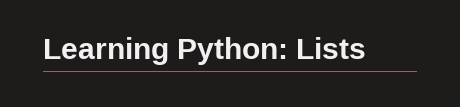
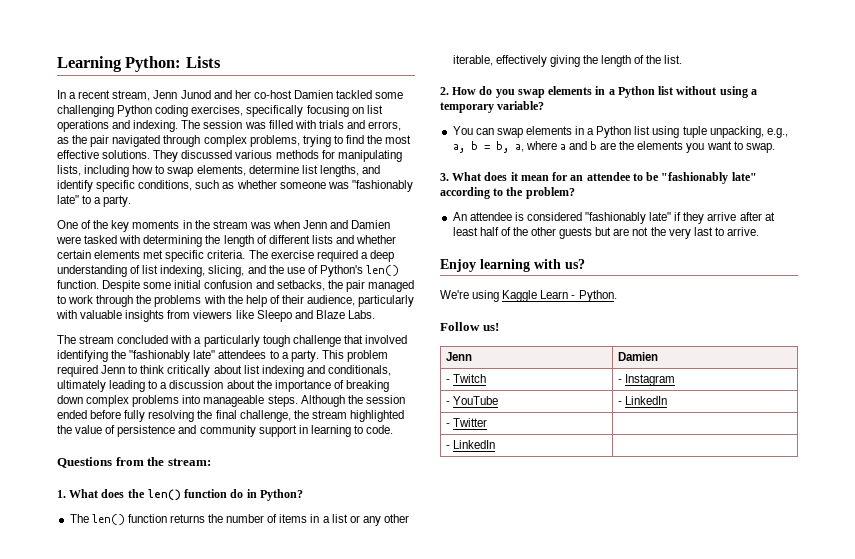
(367, 48) none -> [57,90,404,101] [57,105,383,117] [57,120,402,132] [57,135,412,147] [57,150,402,162] [57,165,380,177] [57,180,413,192] [57,195,132,207] [57,220,391,232] [56,235,397,247] [57,250,394,262] [57,265,400,277] [57,280,414,292] [57,295,415,307] [56,310,375,322] [57,335,407,347] [57,350,388,362] [57,365,391,377] [57,380,389,392] [57,395,405,407] [57,410,404,422] [57,425,394,437] [57,457,211,468] [57,489,303,501] [69,514,410,526] [452,55,683,67] [440,86,757,98] [440,101,545,113] [452,126,788,138] [452,141,775,153] [440,172,757,184] [440,187,575,199] [452,212,775,224] [452,227,760,239] [440,259,585,272] [440,290,617,302] [440,322,499,331] [446,352,473,361] [618,352,659,361] [446,374,487,383] [618,374,676,386] [446,396,499,405] [618,396,668,405] [446,418,488,427] [446,440,496,449] // In a recent stream, Jenn Junod and her co-host Damien tackled some challenging Python coding exercises, specifically focusing on list operations and indexing. The session was filled with trials and errors, as the pair navigated through complex problems, trying to find the most effective solutions. They discussed various methods for manipulating lists, including how to swap elements, determine list lengths, and identify specific conditions, such as whether someone was "fashionably late" to a party. // One of the key moments in the stream was when Jenn and Damien were tasked with determining the length of different lists and whether certain elements met specific criteria. The exercise required a deep understanding of list indexing, slicing, and the use of Python's len() function. Despite some initial confusion and setbacks, the pair managed to work through the problems with the help of their audience, particularly with valuable insights from viewers like Sleepo and Blaze Labs. // The stream concluded with a particularly tough challenge that involved identifying the "fashionably late" attendees to a party. This problem required Jenn to think critically about list indexing and conditionals, ultimately leading to a discussion about the importance of breaking down complex problems into manageable steps. Although the session ended before fully resolving the final challenge, the stream highlighted the value of persistence and community support in learning to code. // Questions from the stream: // 1. What does the len() function do in Python? // The len() function returns the number of items in a list or any other iterable, effectively giving the length of the list. // 2. How do you swap elements in a Python list without using a temporary variable? // You can swap elements in a Python list using tuple unpacking, e.g., a, b = b, a, where a and b are the elements you want to swap. // 3. What does it mean for an attendee to be "fashionably late" according to the problem? // An attendee is considered "fashionably late" if they arrive after at least half of the other guests but are not the very last to arrive. // Enjoy learning with us? // We're using Kaggle Learn - Python. // Follow us! // Jenn | Damien // - Twitch | - Instagram // - YouTube | - LinkedIn // - Twitter | // - LinkedIn |

